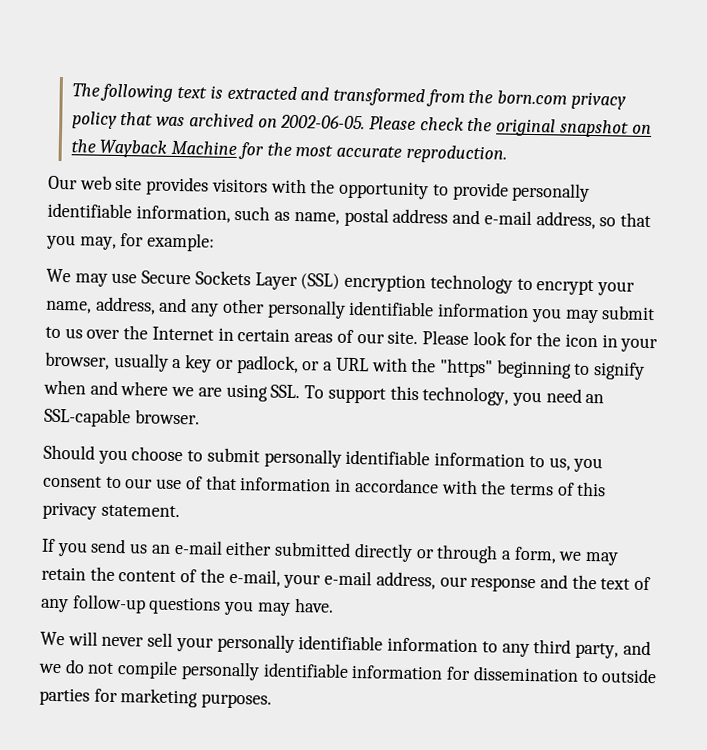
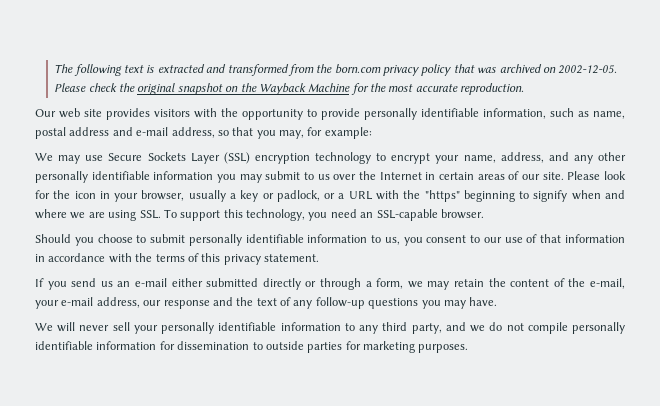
[280,114,366,130] 2002-06-05. -> [558,65,618,74] 2002-12-05.

